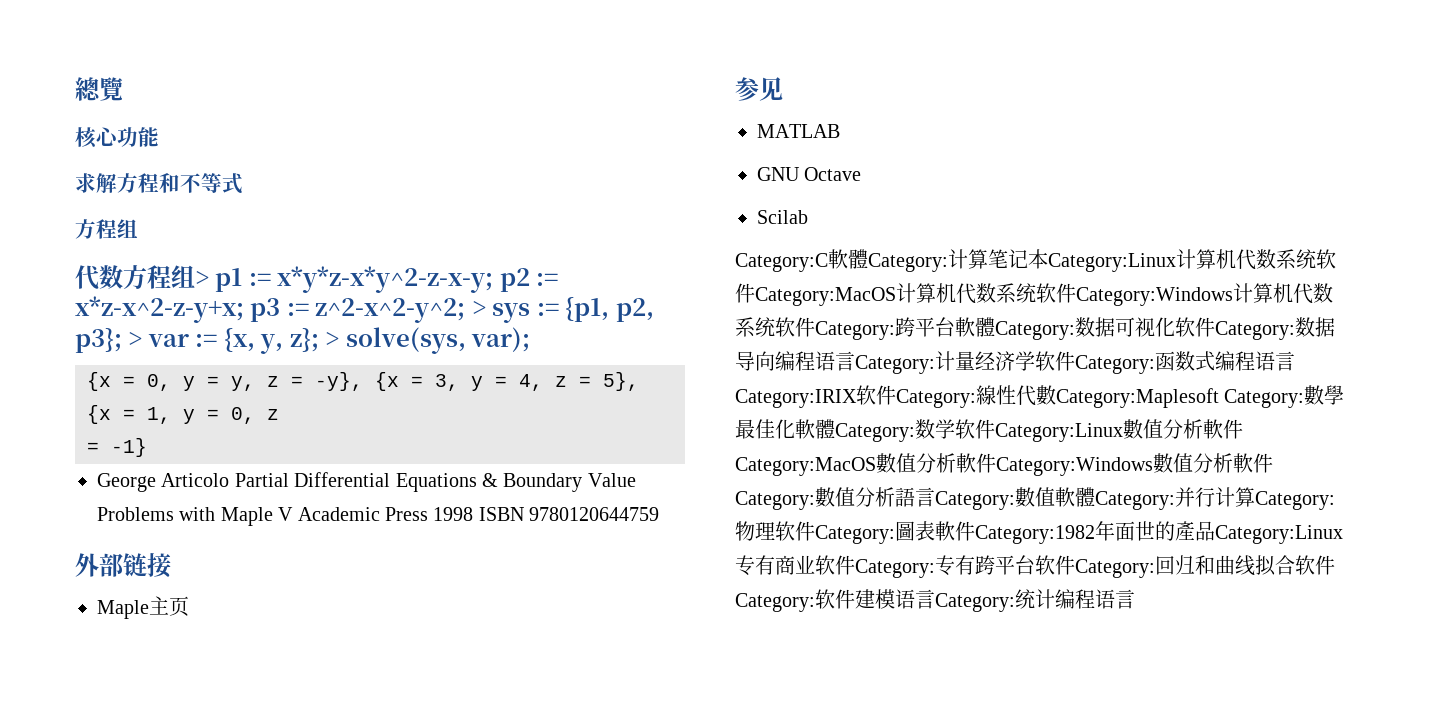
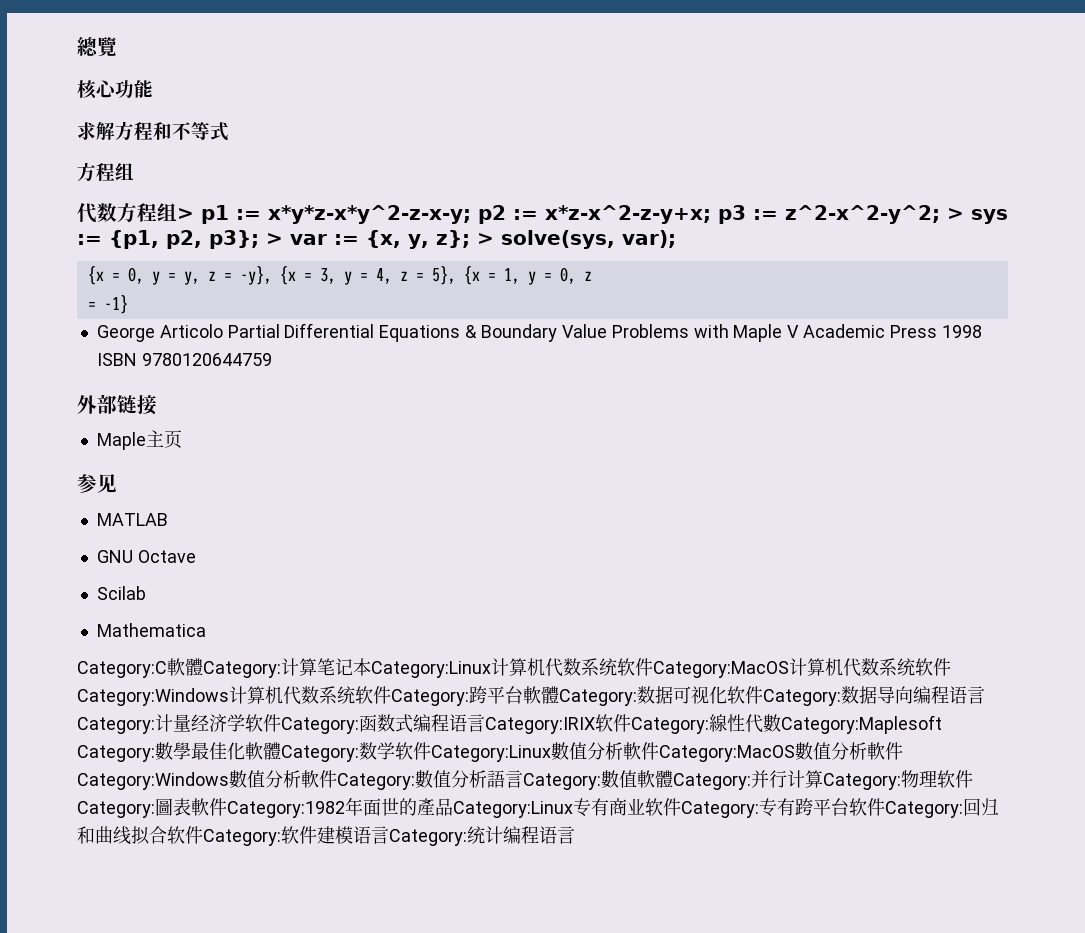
(808, 217) none -> [96,623,206,637] // Mathematica

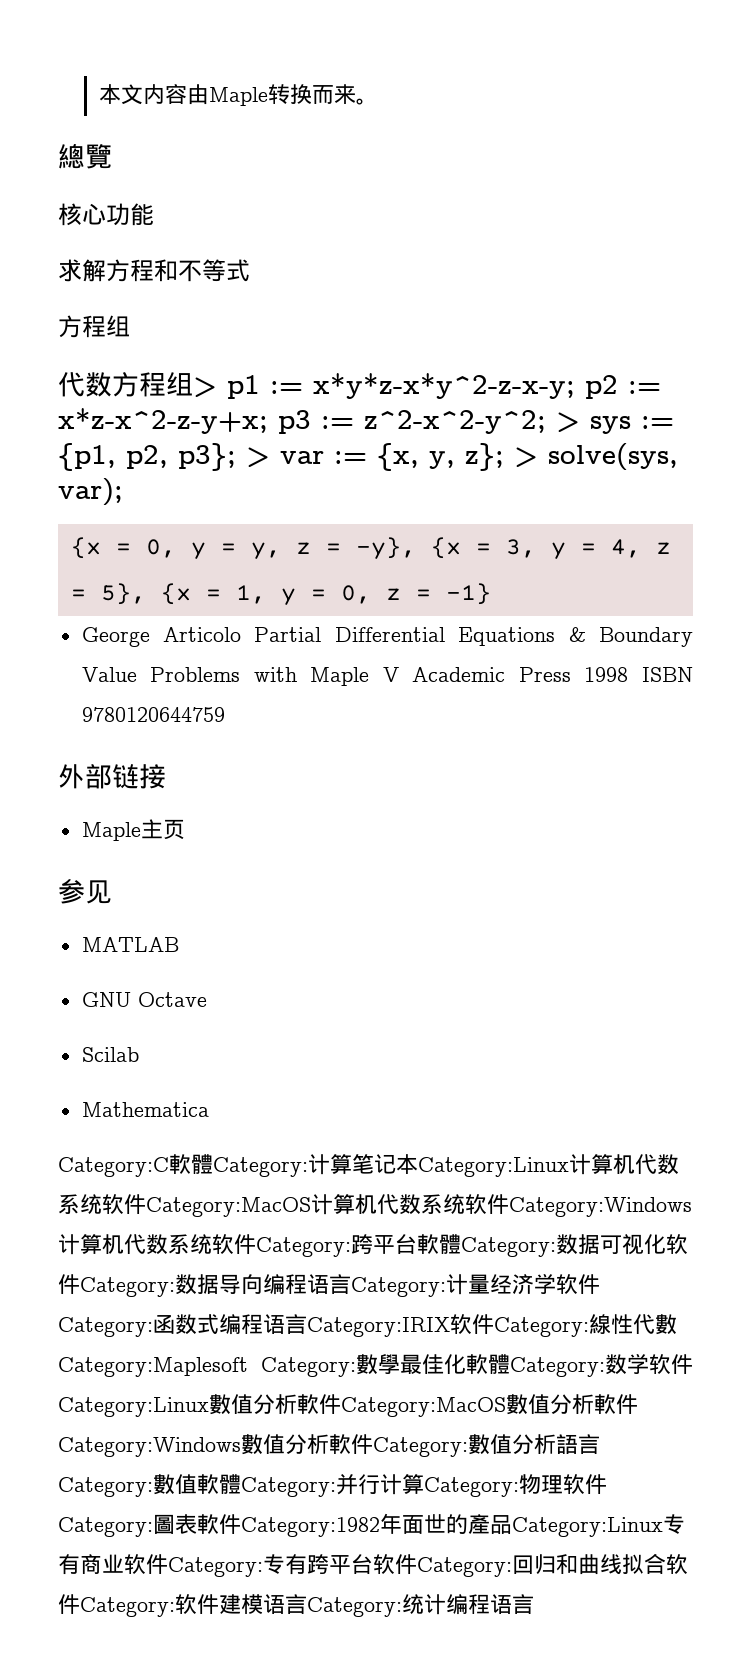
(77, 46) none -> [99,84,379,106] 本文内容由Maple转换而来。 //
(592, 276) // -> (401, 594) none

